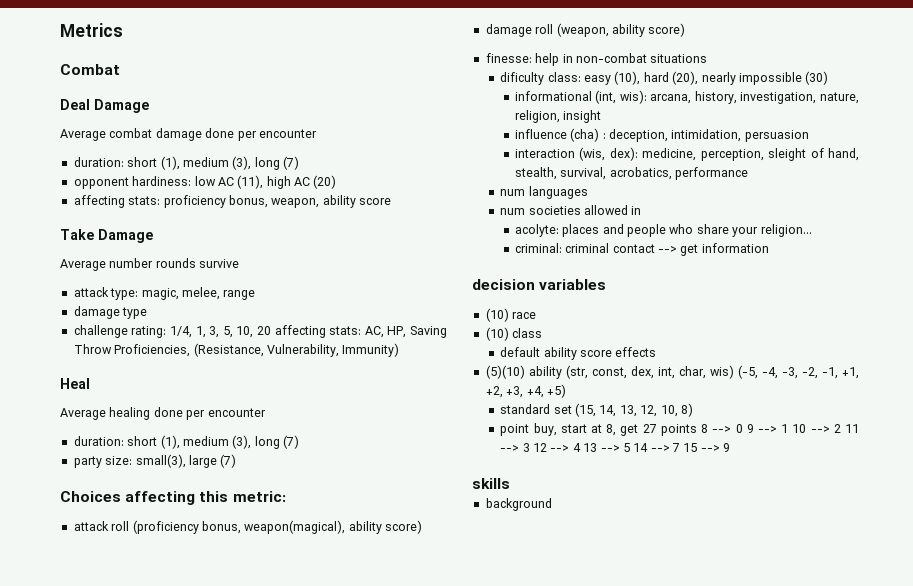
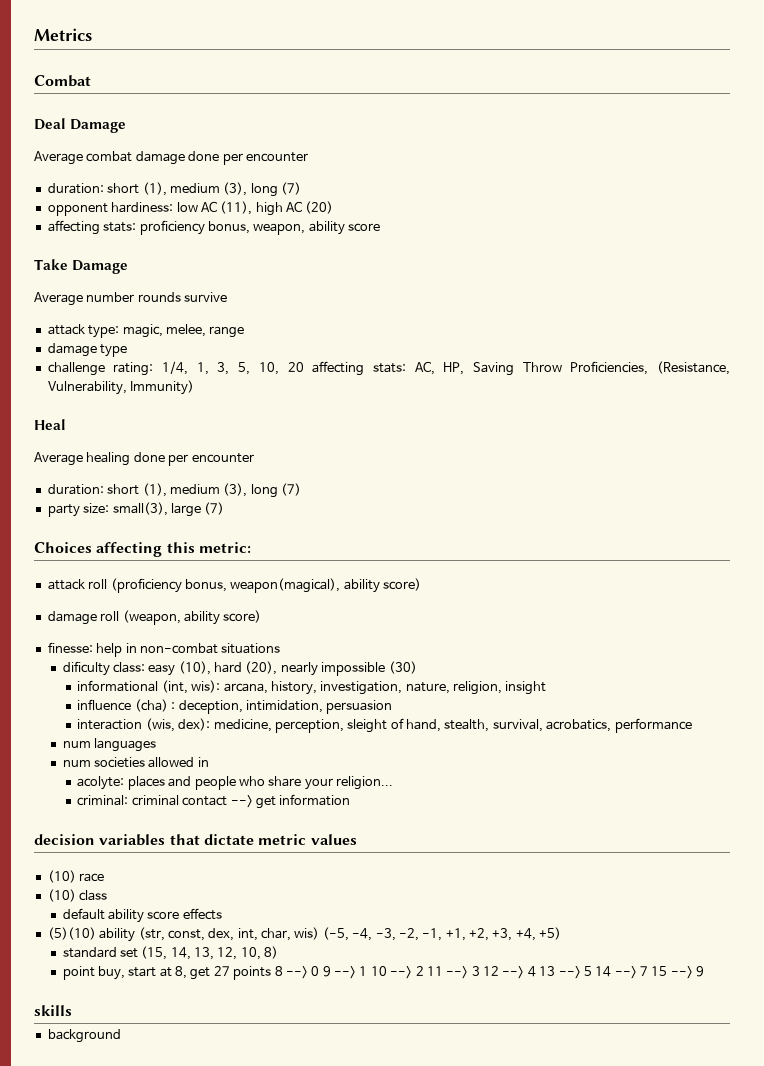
(607, 284) none -> [169,834,357,845] that dictate metric values

